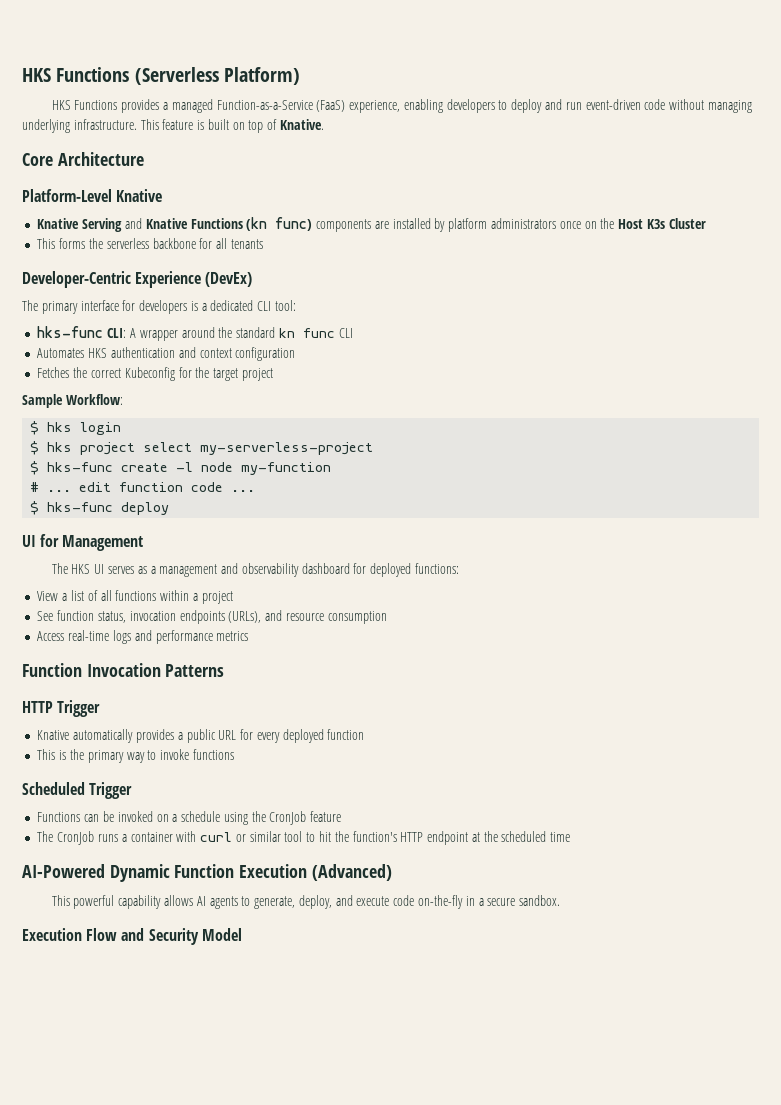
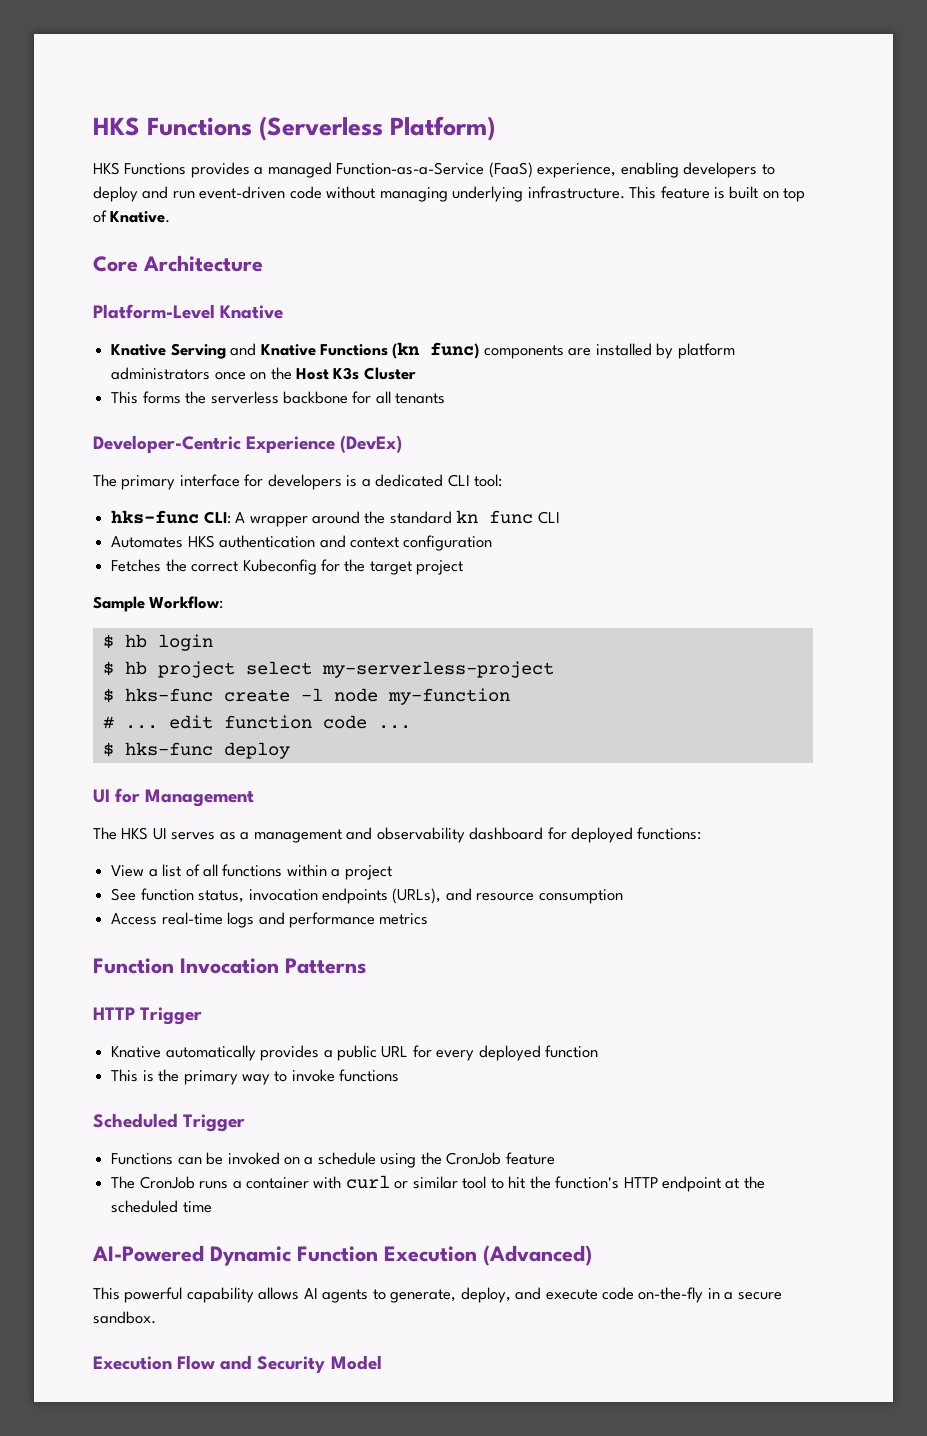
[47,422,73,432] hks -> [124,634,147,648] hb
[47,442,73,452] hks -> [124,661,147,675] hb

